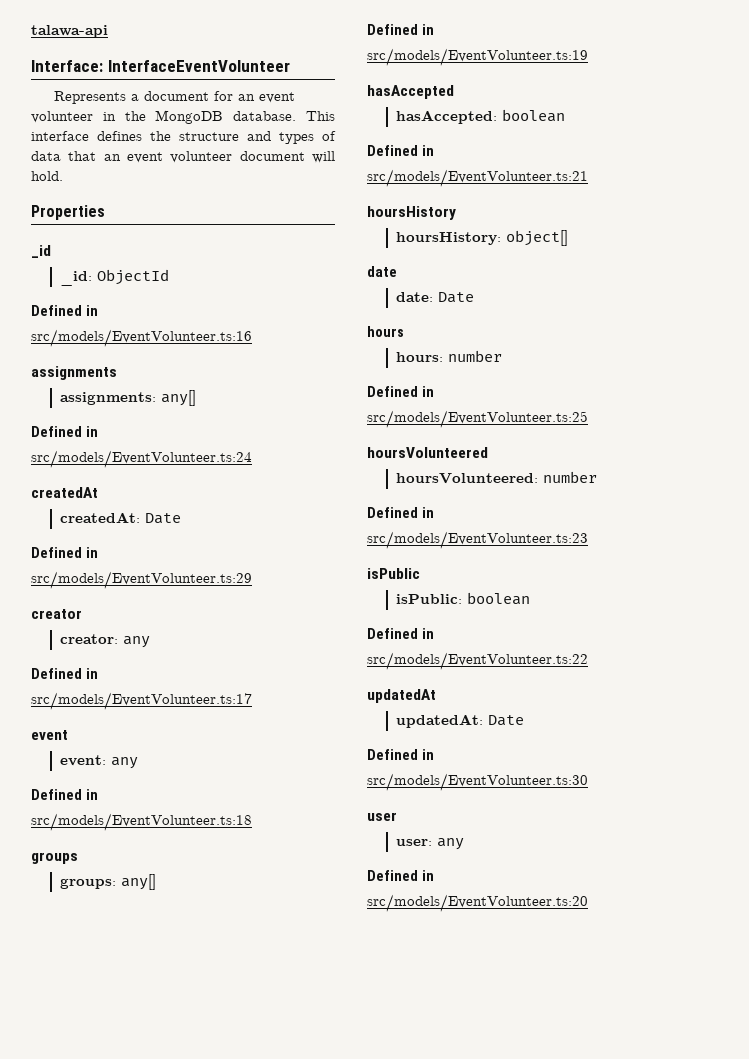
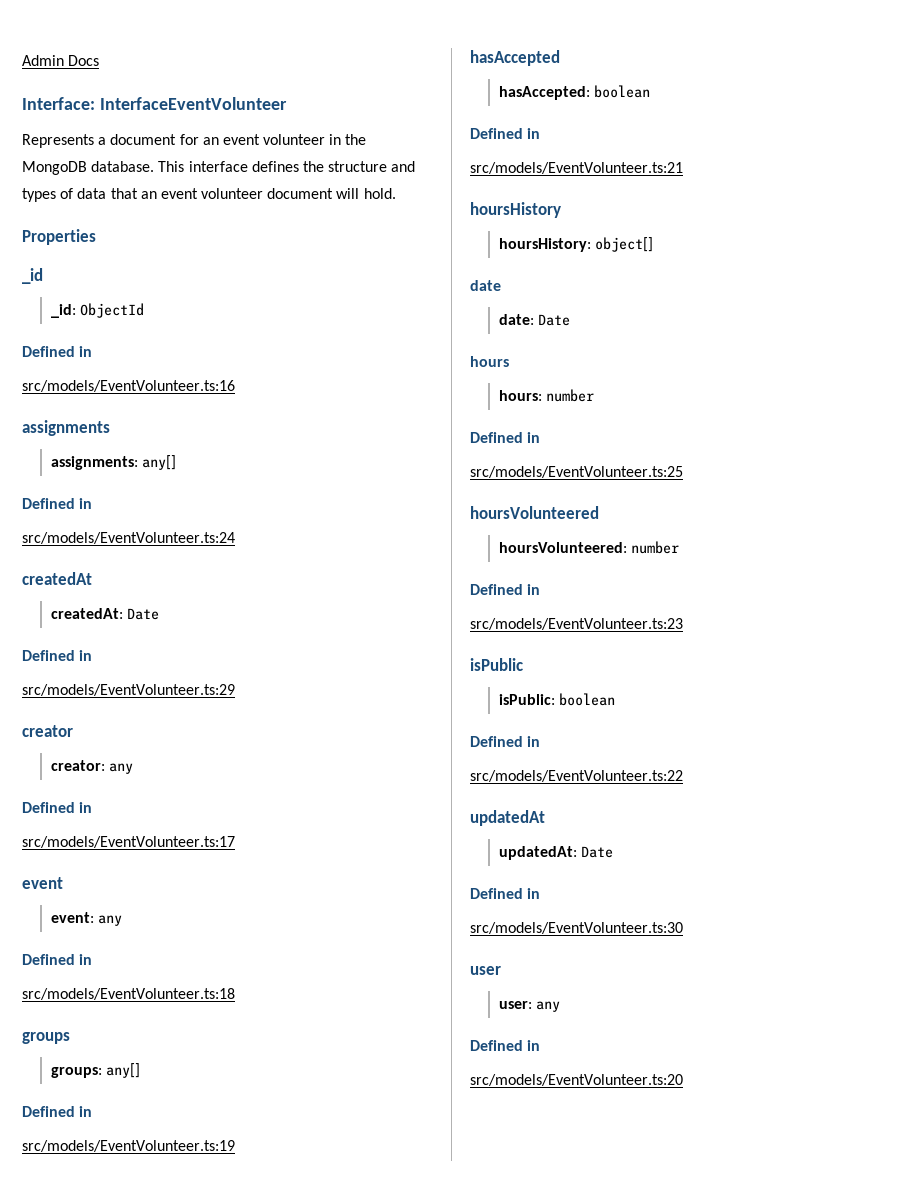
[31,25,108,38] talawa-api -> [22,55,100,66] Admin Docs

